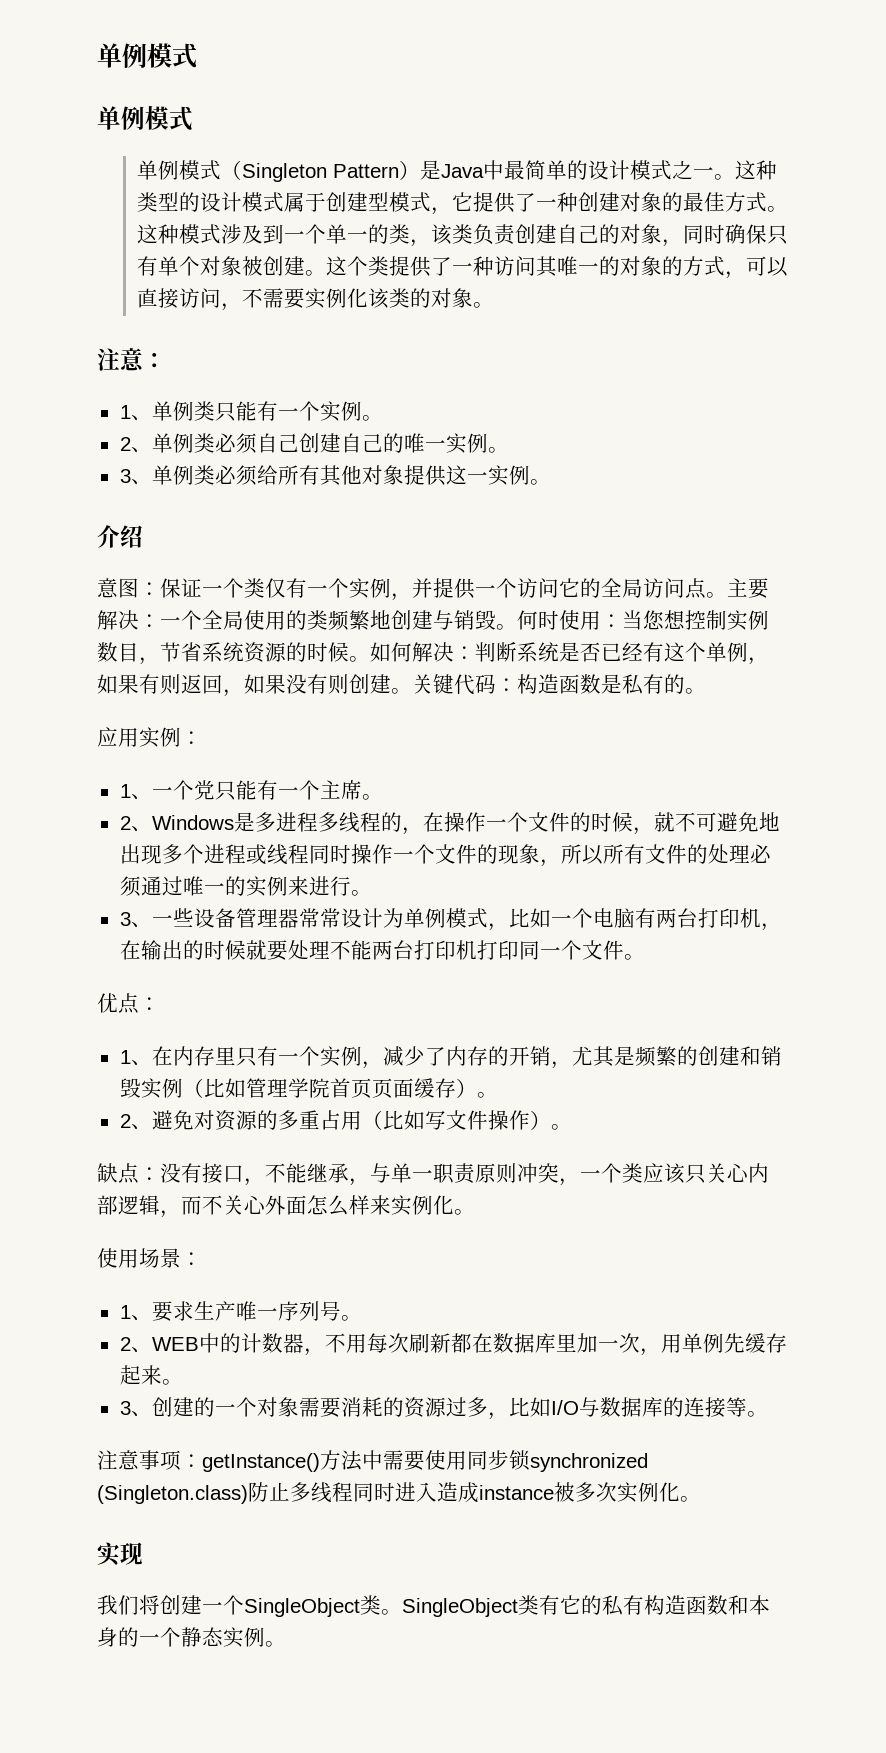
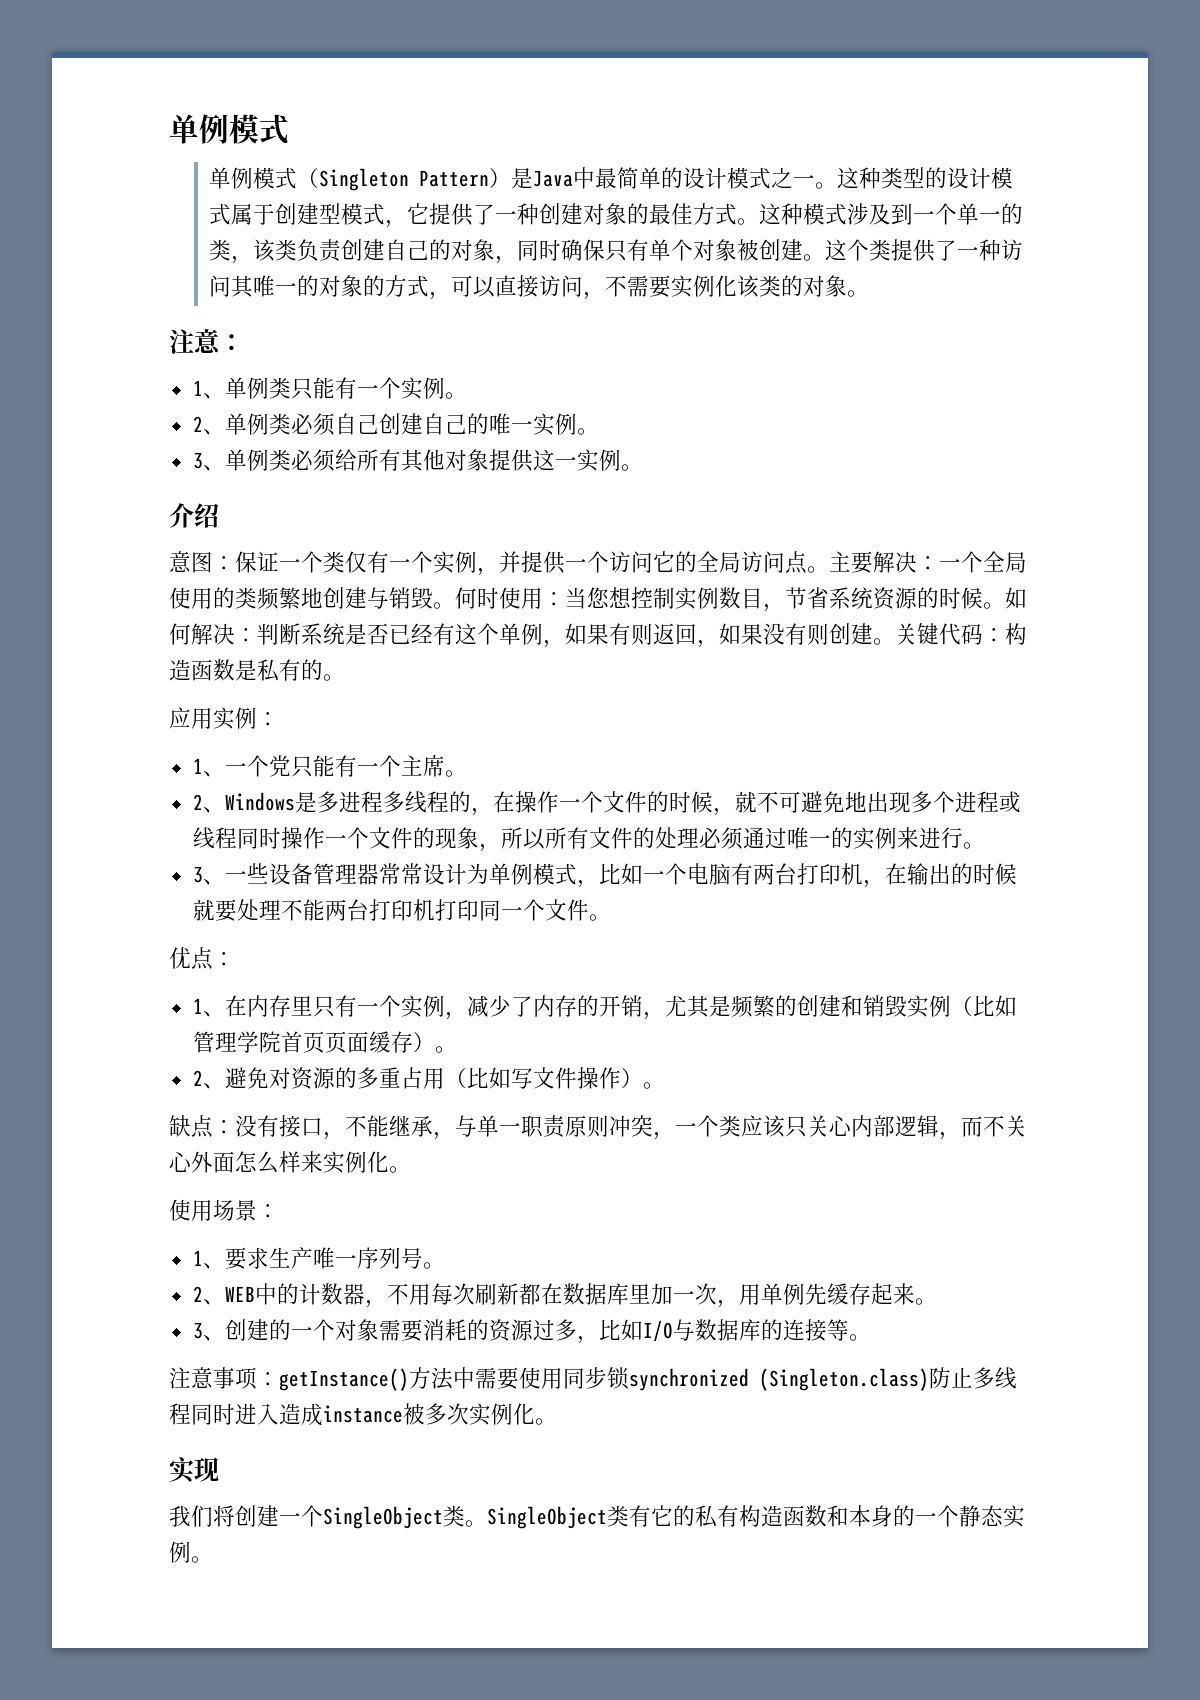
[97,43,197,69] [97,106,193,131] [137,160,222,180] 单例模式 // 单例模式 // 单例模式 -> [169,114,289,145] [209,167,298,189] 单例模式 // 单例模式

